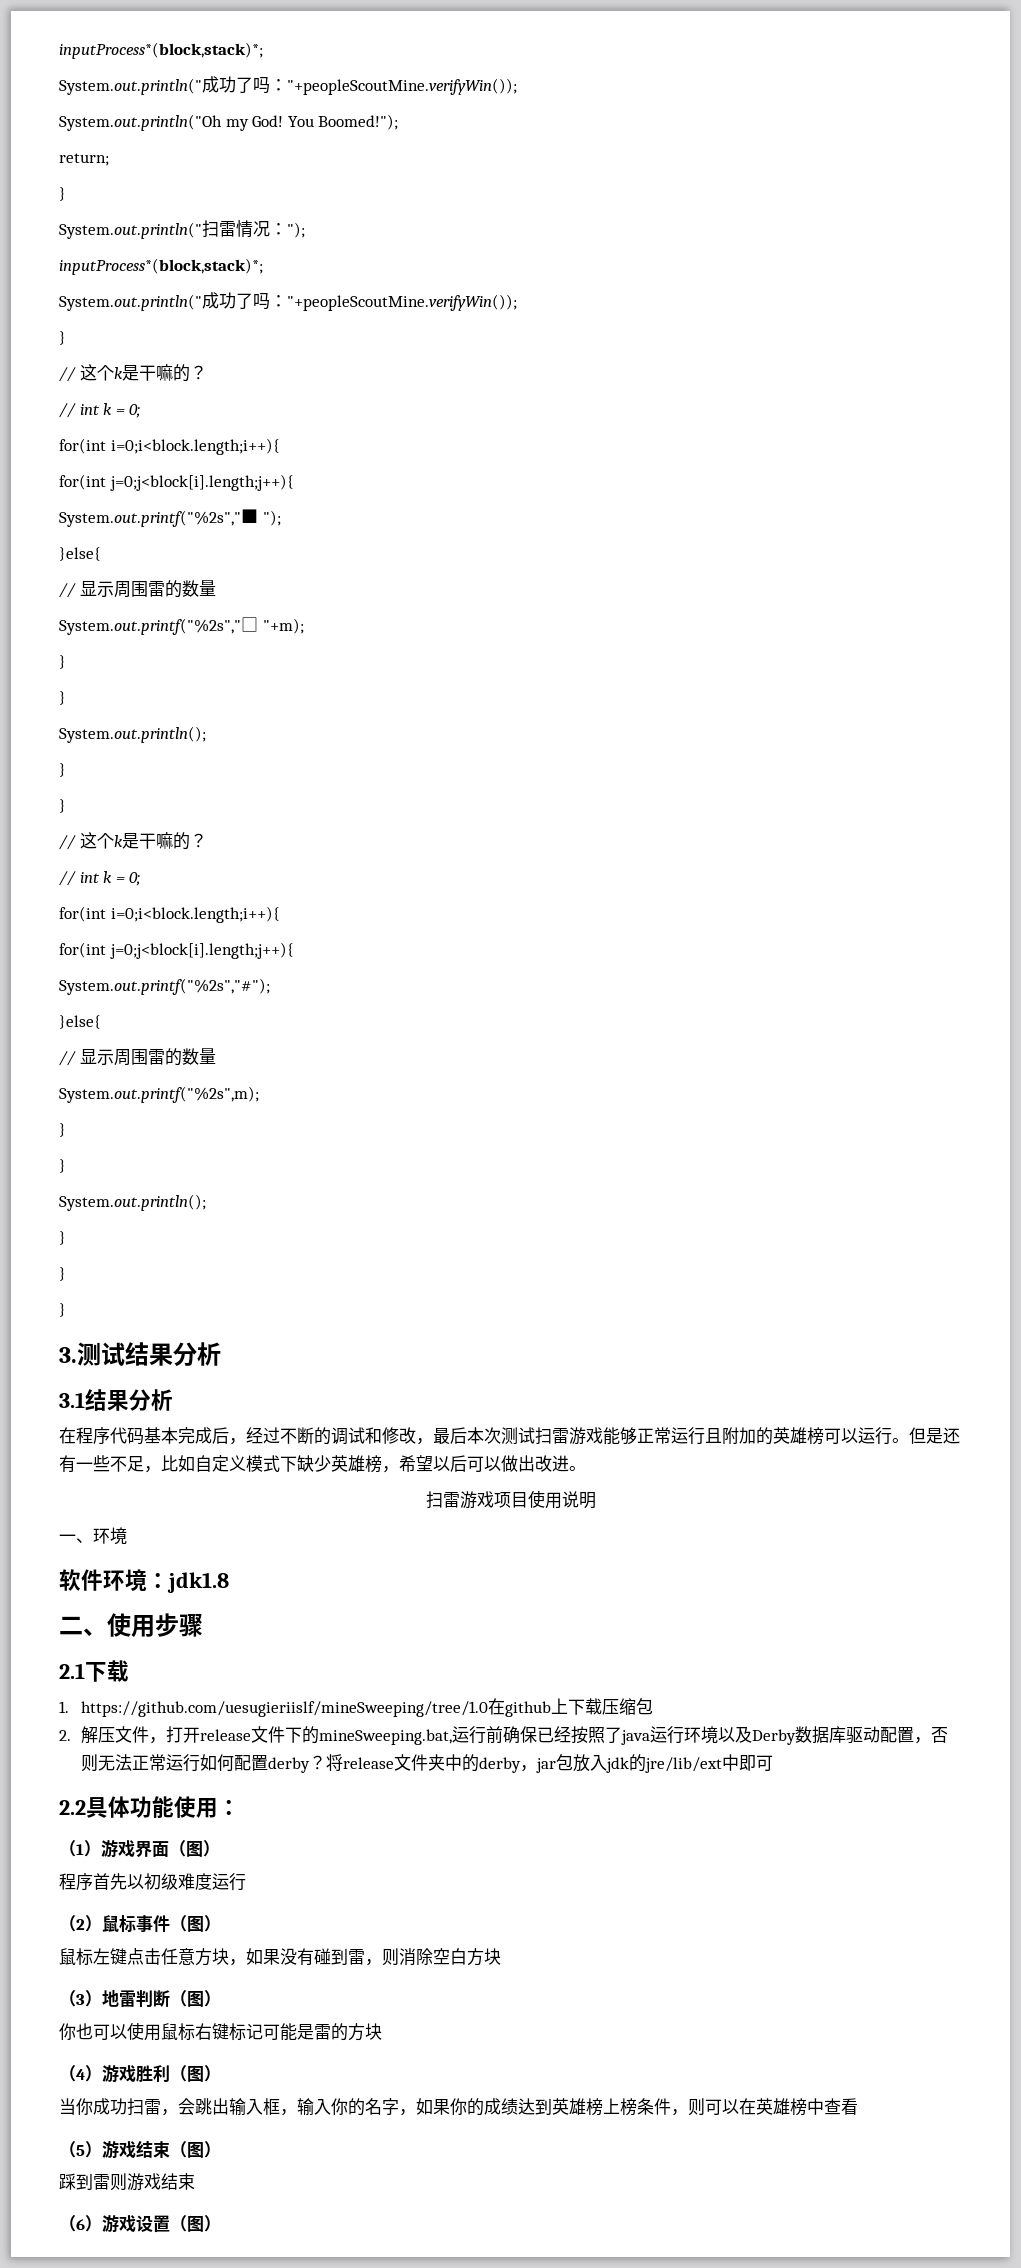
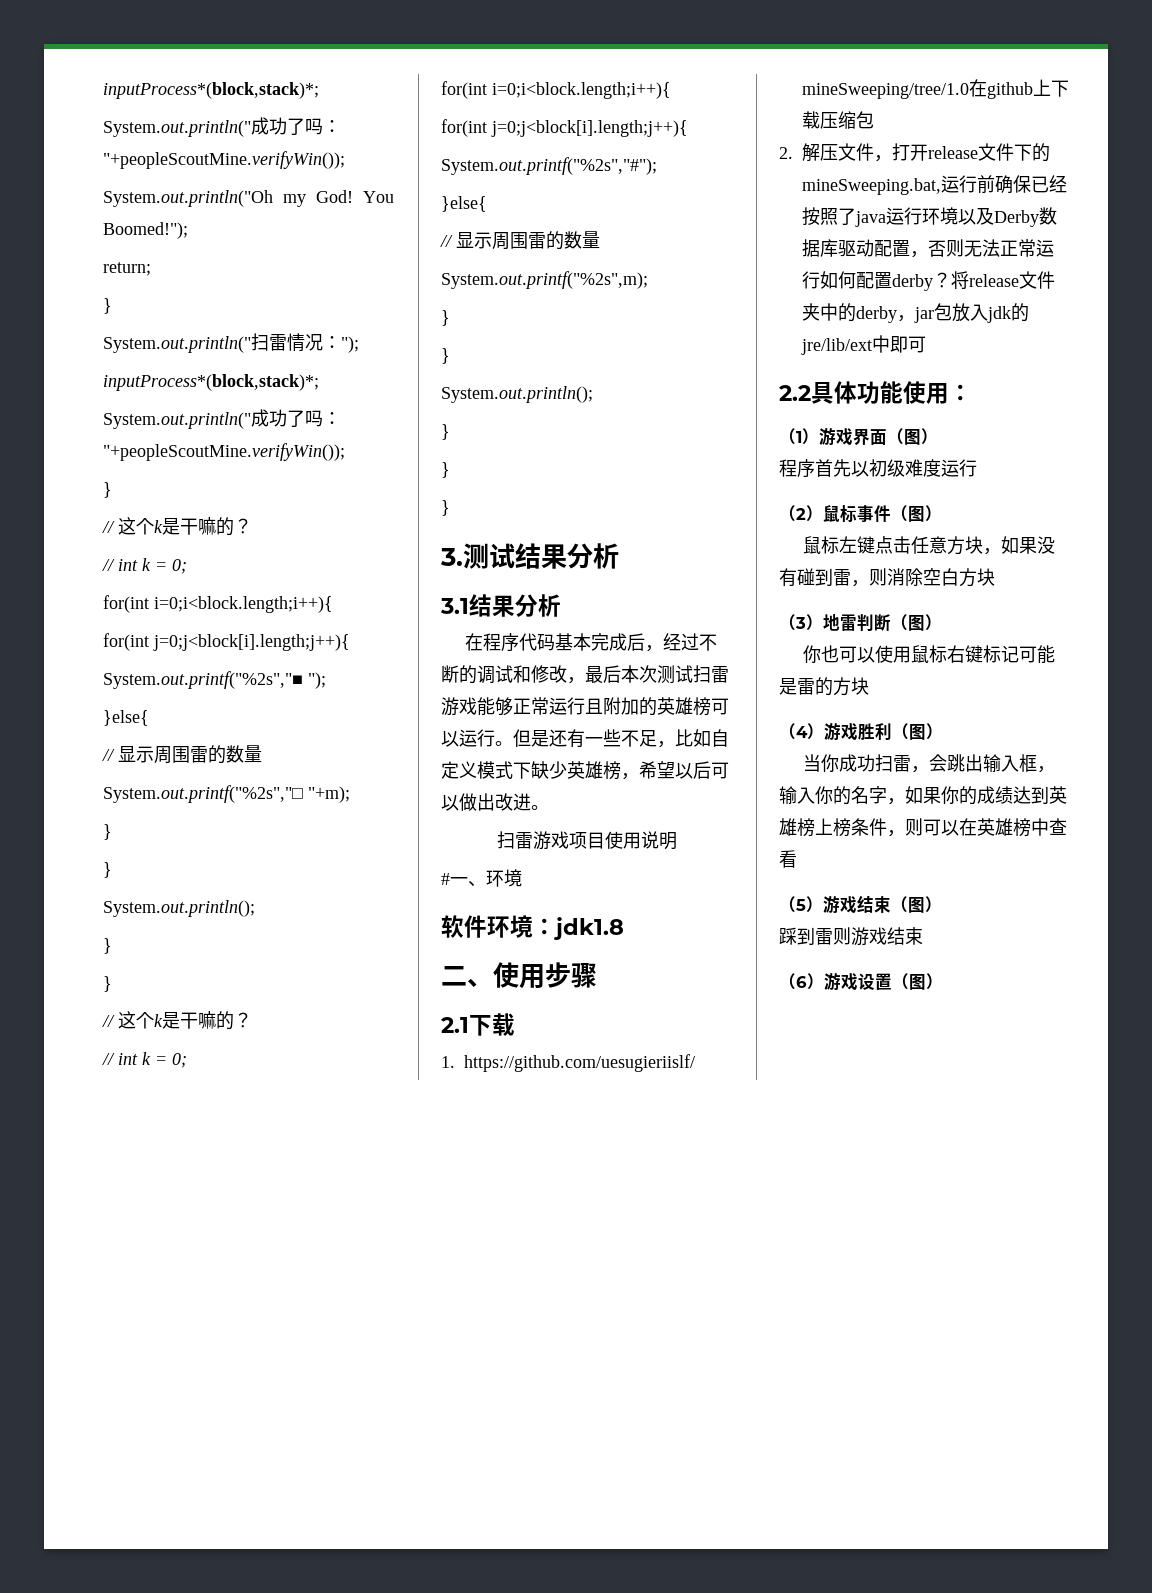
(596, 1500) none -> [441,873,450,885] #

